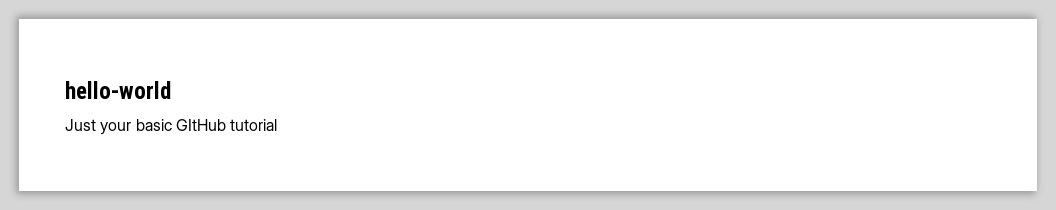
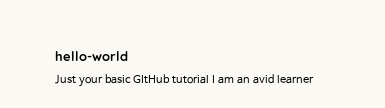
(278, 125) none -> [211,74,314,84] I am an avid learner

